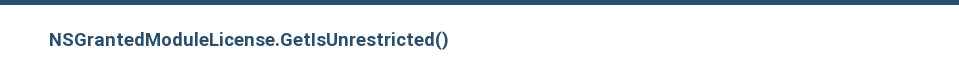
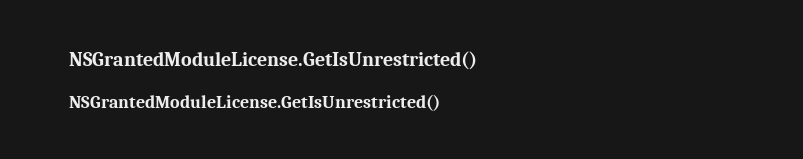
[49,31,449,50] NSGrantedModuleLicense.GetIsUnrestricted() -> [69,51,477,70] [69,94,440,111] NSGrantedModuleLicense.GetIsUnrestricted() // NSGrantedModuleLicense.GetIsUnrestricted()

